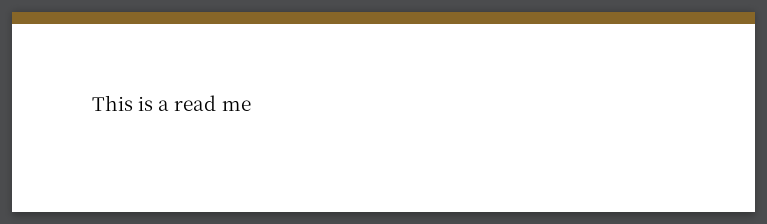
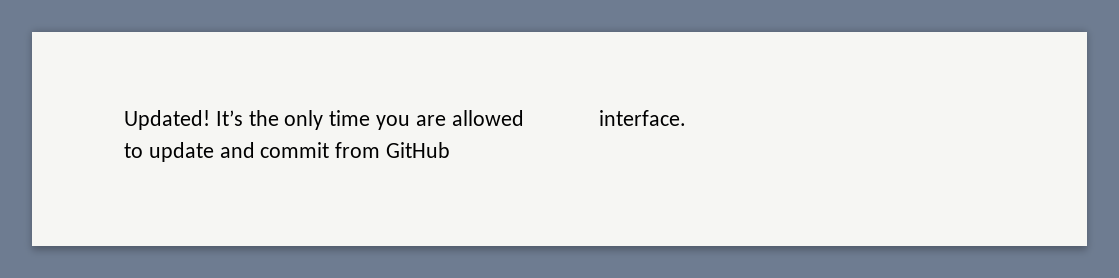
[92,95,251,111] This is a read me -> [124,110,524,130] [124,142,451,162] [599,110,686,126] Updated! It’s the only time you are allowed to update and commit from GitHub interface.

